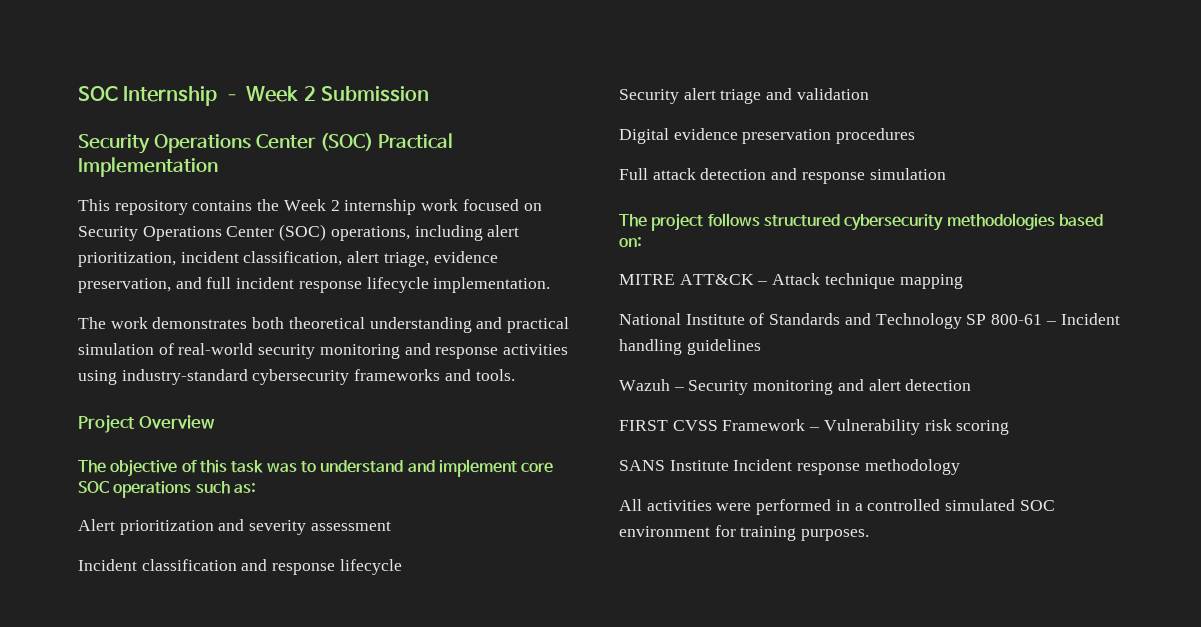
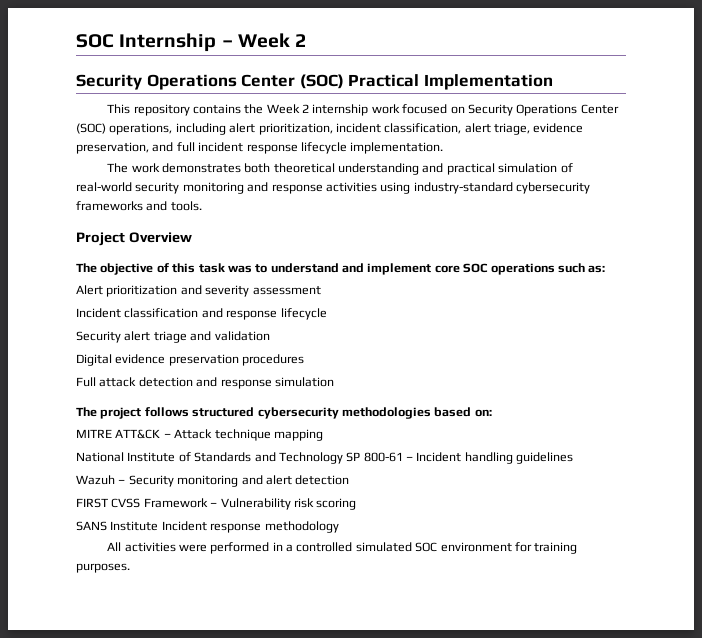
[321,86,429,102] Submission -> (307, 40) none

